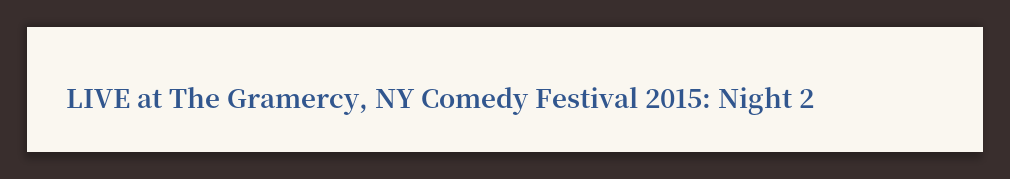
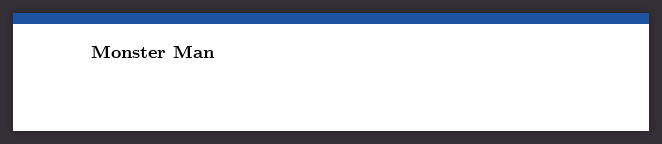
[66,87,815,115] LIVE at The Gramercy, NY Comedy Festival 2015: Night 2 -> [91,45,215,58] Monster Man

